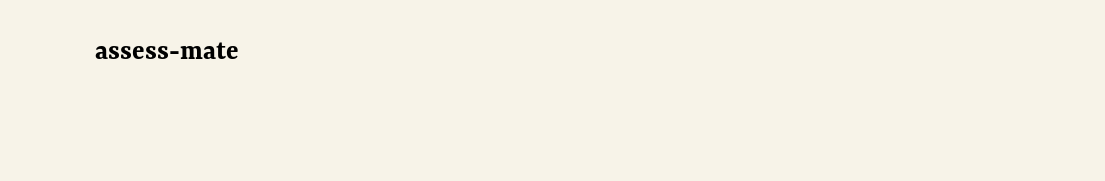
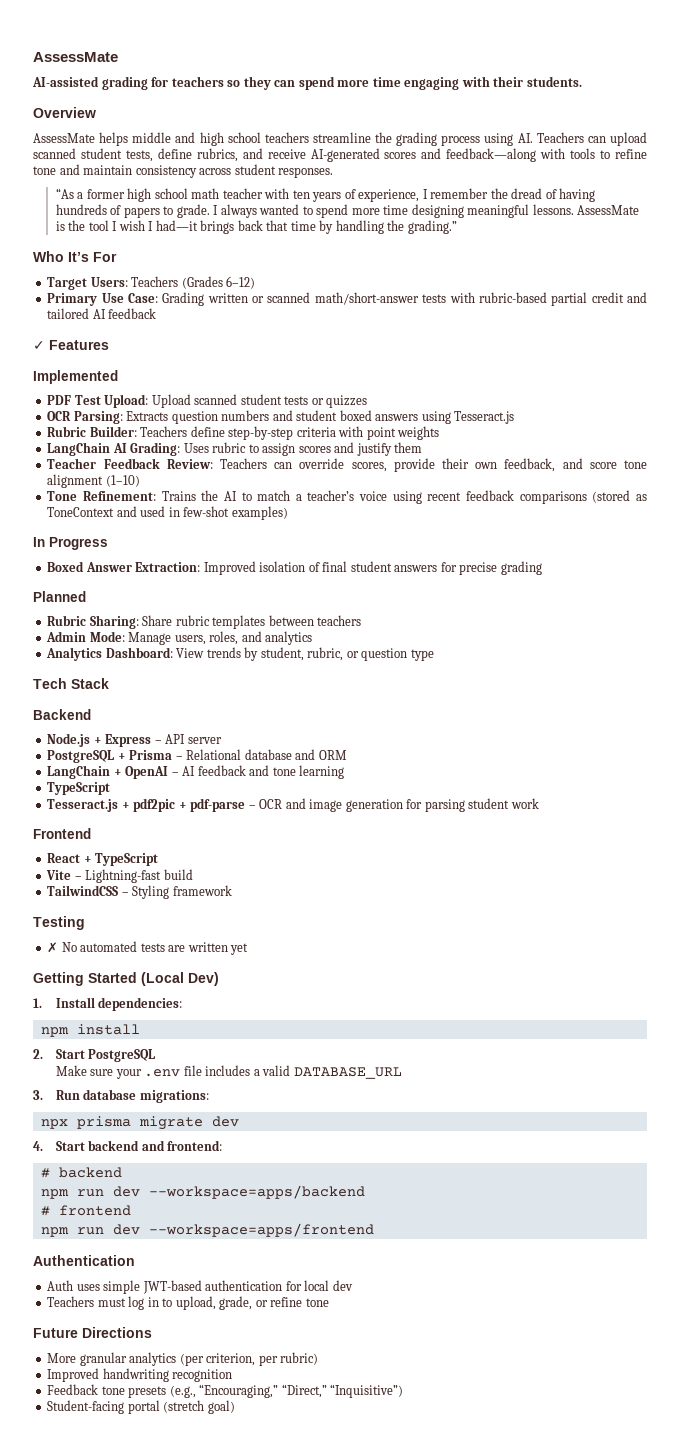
[95,42,239,59] assess-mate -> [33,52,118,62] [32,76,582,90] [33,107,96,118] [33,132,647,146] [33,148,648,162] [33,164,334,178] [55,188,596,202] [55,204,640,218] [55,220,457,234] [33,251,117,262] [47,276,256,290] [47,292,647,306] [47,308,157,319] [33,340,109,350] [33,370,118,384] [47,394,368,408] [47,410,515,424] [47,426,440,440] [47,442,423,456] [47,458,648,472] [47,474,140,488] [47,490,647,504] [47,506,288,520] [33,537,108,550] [47,561,542,575] [33,591,86,602] [47,615,362,629] [46,631,313,645] [46,647,434,661] [33,678,109,689] [33,709,91,720] [47,733,222,747] [47,749,347,763] [47,765,345,779] [47,782,111,795] [47,798,539,812] [33,828,91,839] [47,853,159,866] [46,869,193,883] [47,885,232,899] [33,916,85,930] [47,941,249,955] [33,972,219,986] [33,997,183,1011] [40,1024,140,1037] [33,1049,156,1062] [55,1065,402,1079] [33,1089,209,1103] [40,1116,239,1130] [33,1140,223,1151] [40,1167,122,1178] [40,1185,365,1199] [40,1205,131,1216] [40,1223,374,1237] [33,1255,135,1266] [47,1280,353,1294] [47,1296,329,1310] [33,1327,152,1338] [47,1352,319,1366] [47,1368,233,1382] [47,1384,404,1398] [47,1400,235,1414] AssessMate // AI-assisted grading for teachers so they can spend more time engaging with their students. // Overview // AssessMate helps middle and high school teachers streamline the grading process using AI. Teachers can upload scanned student tests, define rubrics, and receive AI-generated scores and feedback—along with tools to refine tone and maintain consistency across student responses. // “As a former high school math teacher with ten years of experience, I remember the dread of having hundreds of papers to grade. I always wanted to spend more time designing meaningful lessons. AssessMate is the tool I wish I had—it brings back that time by handling the grading.” // Who It’s For // Target Users: Teachers (Grades 6–12) // Primary Use Case: Grading written or scanned math/short-answer tests with rubric-based partial credit and tailored AI feedback // ✓ Features // Implemented // PDF Test Upload: Upload scanned student tests or quizzes // OCR Parsing: Extracts question numbers and student boxed answers using Tesseract.js // Rubric Builder: Teachers define step-by-step criteria with point weights // LangChain AI Grading: Uses rubric to assign scores and justify them // Teacher Feedback Review: Teachers can override scores, provide their own feedback, and score tone alignment (1–10) // Tone Refinement: Trains the AI to match a teacher’s voice using recent feedback comparisons (stored as ToneContext and used in few-shot examples) // In Progress // Boxed Answer Extraction: Improved isolation of final student answers for precise grading // Planned // Rubric Sharing: Share rubric templates between teachers // Admin Mode: Manage users, roles, and analytics // Analytics Dashboard: View trends by student, rubric, or question type // Tech Stack // Backend // Node.js + Express – API server // PostgreSQL + Prisma – Relational database and ORM // LangChain + OpenAI – AI feedback and tone learning // TypeScript // Tesseract.js + pdf2pic + pdf-parse – OCR and image generation for parsing student work // Frontend // React + TypeScript // Vite – Lightning-fast build // TailwindCSS – Styling framework // Testing // ✗ No automated tests are written yet // Getting Started (Local Dev) // 1. Install dependencies: // npm install // 2. Start PostgreSQL // Make sure your .env file includes a valid DATABASE_URL // 3. Run database migrations: // npx prisma migrate dev // 4. Start backend and frontend: // # backend // npm run dev --workspace=apps/backend // # frontend // npm run dev --workspace=apps/frontend // Authentication // Auth uses simple JWT-based authentication for local dev // Teachers must log in to upload, grade, or refine tone // Future Directions // More granular analytics (per criterion, per rubric) // Improved handwriting recognition // Feedback tone presets (e.g., “Encouraging,” “Direct,” “Inquisitive”) // Student-facing portal (stretch goal)

